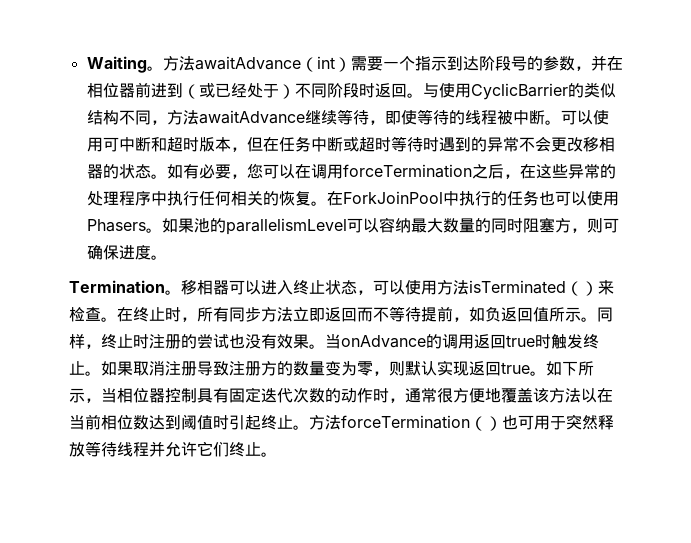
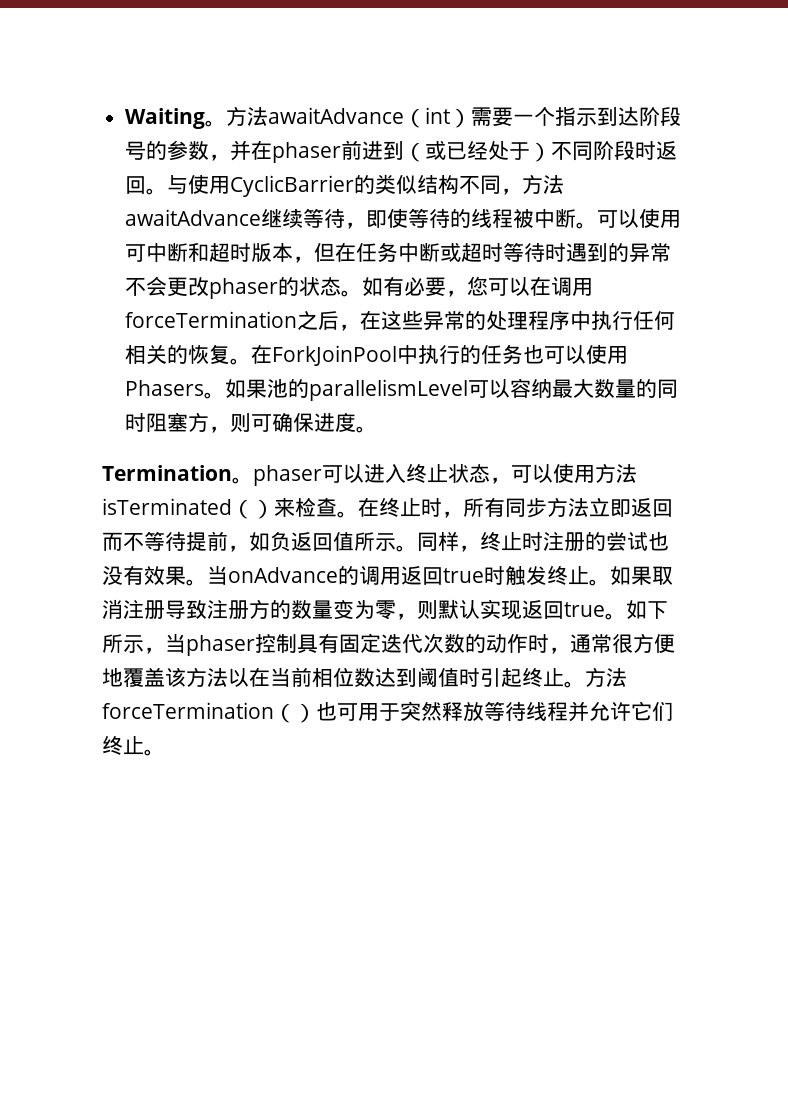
[86,83,135,98] 相位器 -> [272,142,342,163] phaser
[582,137,615,152] [86,164,103,179] 移相器 -> [209,278,279,299] phaser
[181,280,229,295] 移相器 -> [252,465,322,486] phaser
[117,388,165,403] 相位器 -> [186,635,255,656] phaser

